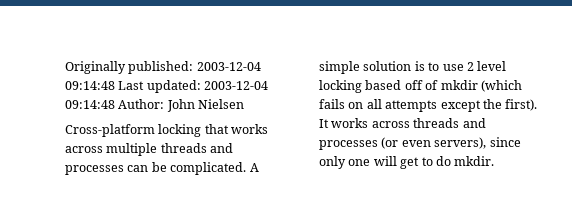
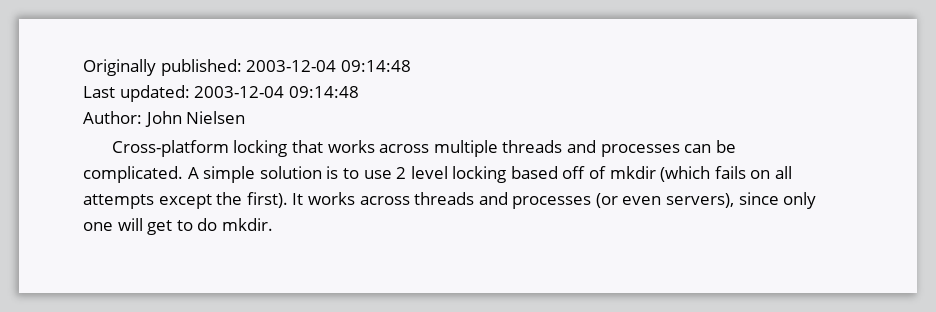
(115, 85) none -> (411, 66) //
(115, 104) none -> (359, 92) //

